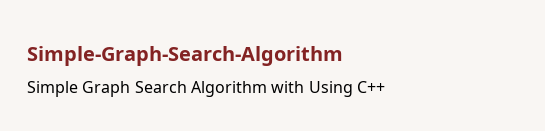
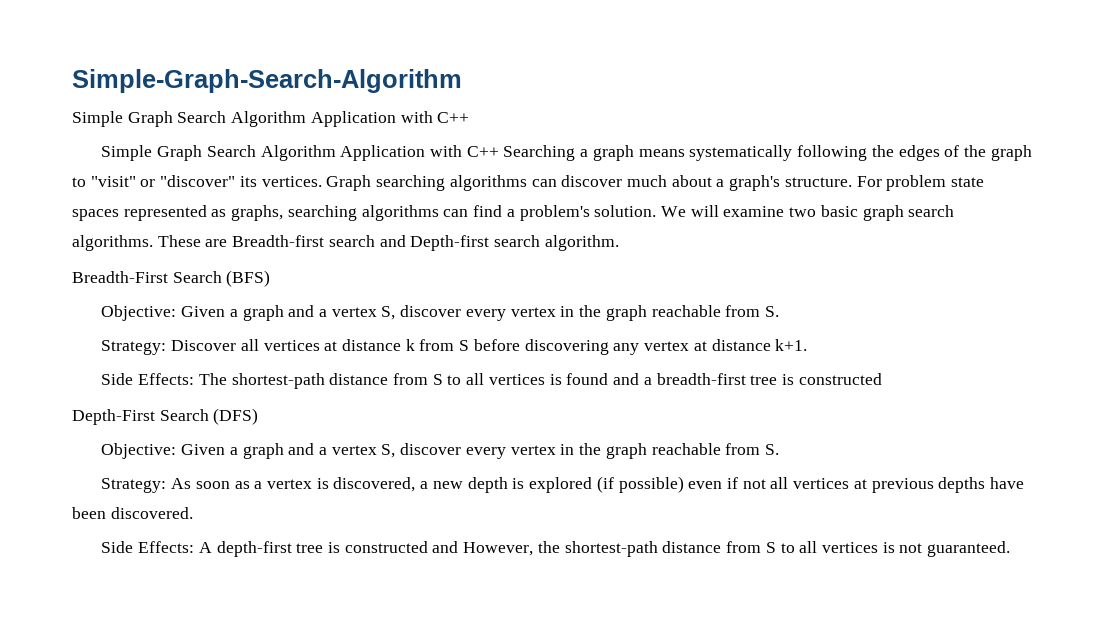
[271,81,385,97] with Using C++ -> [310,111,470,127] [101,145,1032,161] [72,175,985,191] [72,205,955,221] [72,235,619,251] [72,270,271,287] [101,305,779,321] [101,339,808,355] [101,373,882,389] [72,408,259,425] [101,443,779,459] [101,476,1025,493] [72,507,193,519] [101,541,1011,557] Application with C++ // Simple Graph Search Algorithm Application with C++ Searching a graph means systematically following the edges of the graph to "visit" or "discover" its vertices. Graph searching algorithms can discover much about a graph's structure. For problem state spaces represented as graphs, searching algorithms can find a problem's solution. We will examine two basic graph search algorithms. These are Breadth-first search and Depth-first search algorithm. // Breadth-First Search (BFS) // Objective: Given a graph and a vertex S, discover every vertex in the graph reachable from S. // Strategy: Discover all vertices at distance k from S before discovering any vertex at distance k+1. // Side Effects: The shortest-path distance from S to all vertices is found and a breadth-first tree is constructed // Depth-First Search (DFS) // Objective: Given a graph and a vertex S, discover every vertex in the graph reachable from S. // Strategy: As soon as a vertex is discovered, a new depth is explored (if possible) even if not all vertices at previous depths have been discovered. // Side Effects: A depth-first tree is constructed and However, the shortest-path distance from S to all vertices is not guaranteed.

